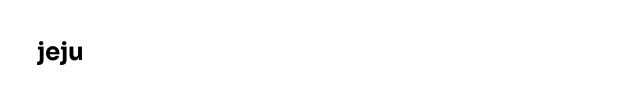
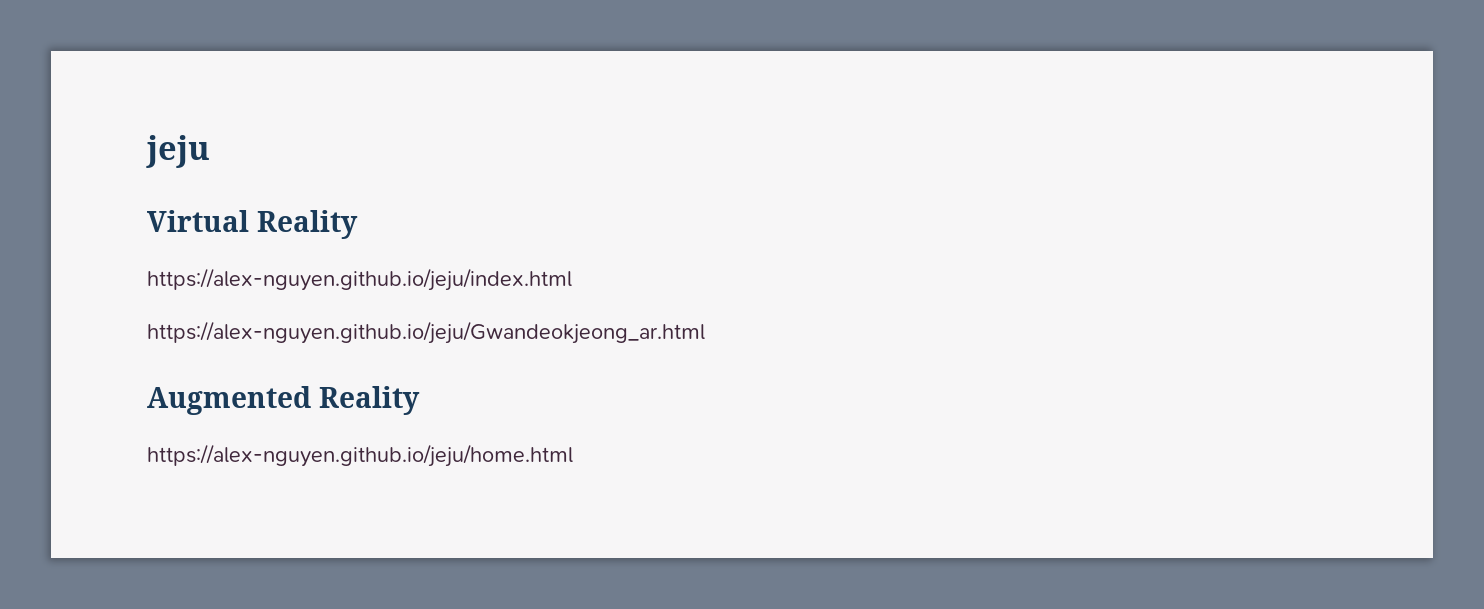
(84, 53) none -> [147,210,358,239] [147,268,572,291] [147,321,705,344] [147,386,420,415] [147,444,573,467] // Virtual Reality // https://alex-nguyen.github.io/jeju/index.html // https://alex-nguyen.github.io/jeju/Gwandeokjeong_ar.html // Augmented Reality // https://alex-nguyen.github.io/jeju/home.html

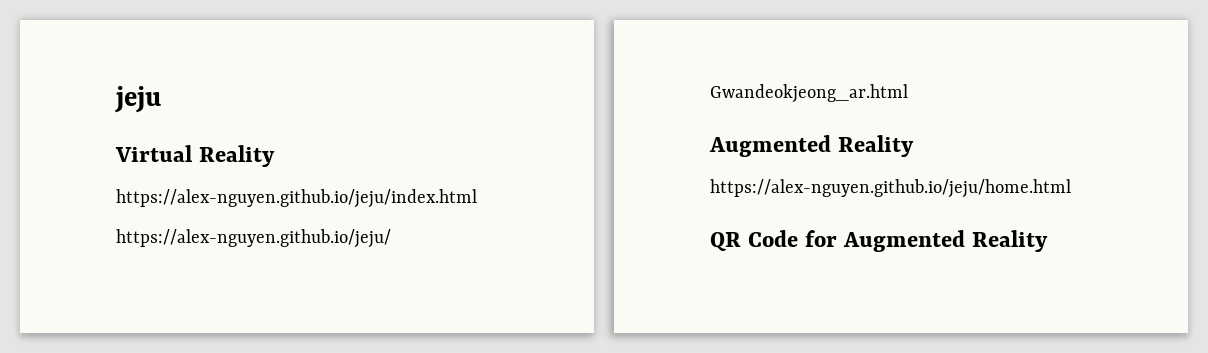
(573, 455) none -> [710,230,1049,252] // QR Code for Augmented Reality

